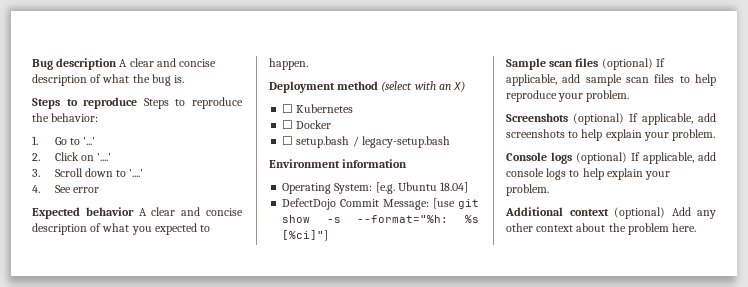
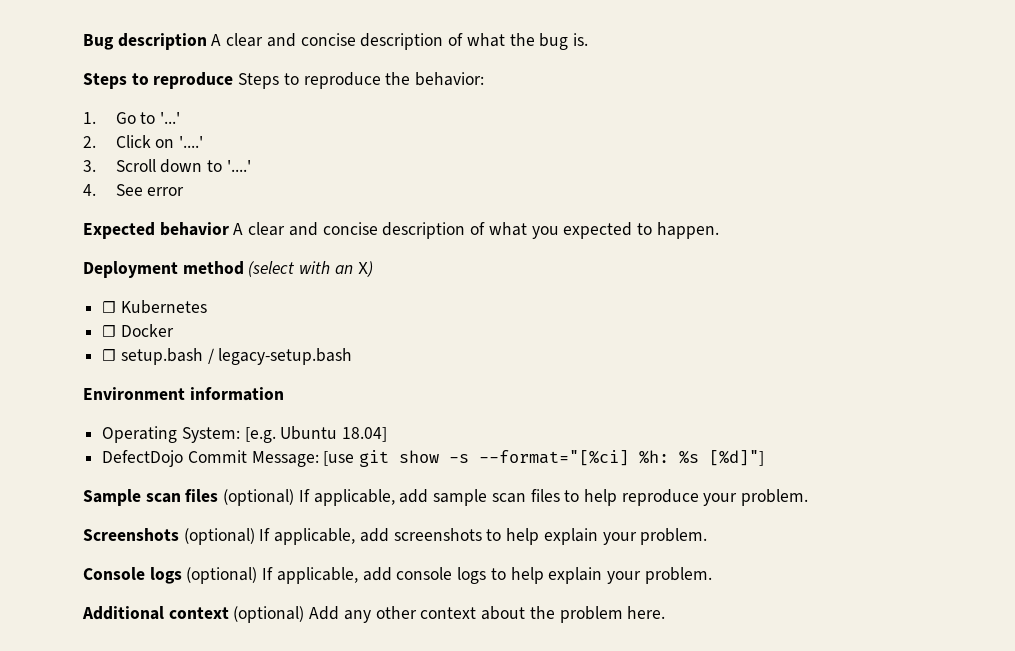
[357,215,479,223] [282,230,329,241] --format="%h: %s [%ci]"] -> [479,450,765,466] --format="[%ci] %h: %s [%d]"]

